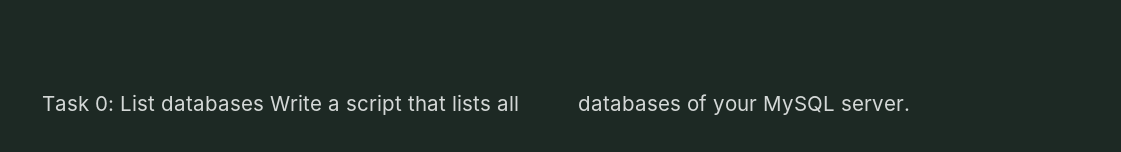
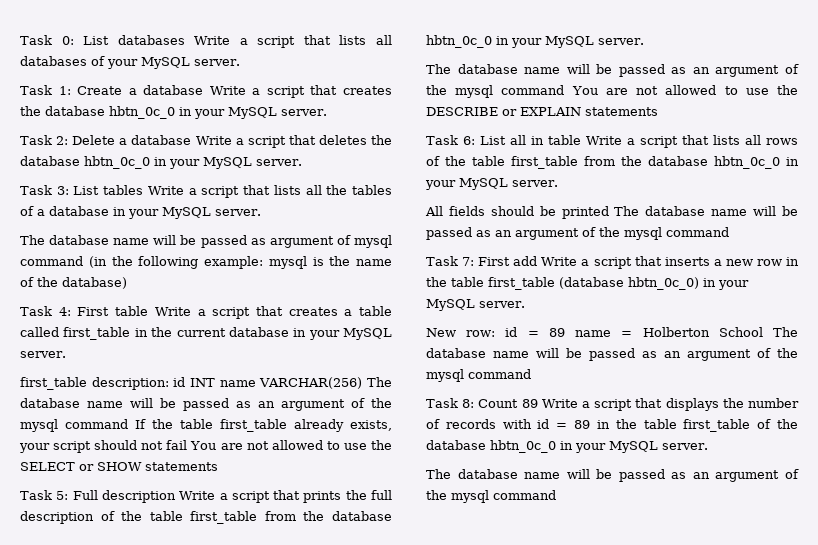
(910, 105) none -> [20,85,392,98] [20,106,327,119] [20,135,392,148] [20,156,302,169] [20,185,393,198] [20,206,261,219] [20,235,392,248] [20,256,392,269] [20,277,127,289] [20,306,392,319] [20,327,392,340] [20,351,66,358] [20,377,392,390] [20,398,392,411] [20,419,392,432] [19,440,392,453] [20,462,218,471] [20,490,393,503] [20,511,392,524] [426,35,644,48] [426,64,799,77] [426,85,798,98] [426,107,658,116] [426,135,798,148] [426,156,799,169] [425,178,558,190] [425,206,798,219] [426,227,729,240] [426,256,799,269] [426,277,749,290] [426,299,525,311] [426,327,798,337] [426,348,798,361] [426,369,531,382] [426,398,799,411] [426,419,798,432] [426,440,708,453] [426,469,799,482] [426,490,556,503] // Task 1: Create a database Write a script that creates the database hbtn_0c_0 in your MySQL server. // Task 2: Delete a database Write a script that deletes the database hbtn_0c_0 in your MySQL server. // Task 3: List tables Write a script that lists all the tables of a database in your MySQL server. // The database name will be passed as argument of mysql command (in the following example: mysql is the name of the database) // Task 4: First table Write a script that creates a table called first_table in the current database in your MySQL server. // first_table description: id INT name VARCHAR(256) The database name will be passed as an argument of the mysql command If the table first_table already exists, your script should not fail You are not allowed to use the SELECT or SHOW statements // Task 5: Full description Write a script that prints the full description of the table first_table from the database hbtn_0c_0 in your MySQL server. // The database name will be passed as an argument of the mysql command You are not allowed to use the DESCRIBE or EXPLAIN statements // Task 6: List all in table Write a script that lists all rows of the table first_table from the database hbtn_0c_0 in your MySQL server. // All fields should be printed The database name will be passed as an argument of the mysql command // Task 7: First add Write a script that inserts a new row in the table first_table (database hbtn_0c_0) in your MySQL server. // New row: id = 89 name = Holberton School The database name will be passed as an argument of the mysql command // Task 8: Count 89 Write a script that displays the number of records with id = 89 in the table first_table of the database hbtn_0c_0 in your MySQL server. // The database name will be passed as an argument of the mysql command

